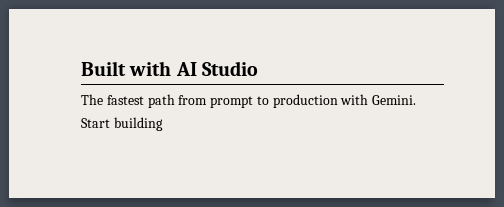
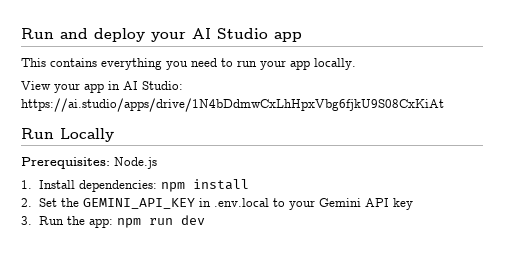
[81,61,258,76] [81,94,417,108] [81,117,163,131] Built with AI Studio // The fastest path from prompt to production with Gemini. // Start building -> [21,28,302,42] [21,58,356,70] [21,81,183,93] [21,98,444,112] [21,128,114,142] [21,157,157,169] [21,179,249,192] [21,198,413,210] [21,215,205,228] Run and deploy your AI Studio app // This contains everything you need to run your app locally. // View your app in AI Studio: https://ai.studio/apps/drive/1N4bDdmwCxLhHpxVbg6fjkU9S08CxKiAt // Run Locally // Prerequisites: Node.js // 1. Install dependencies: npm install // 2. Set the GEMINI_API_KEY in .env.local to your Gemini API key // 3. Run the app: npm run dev

